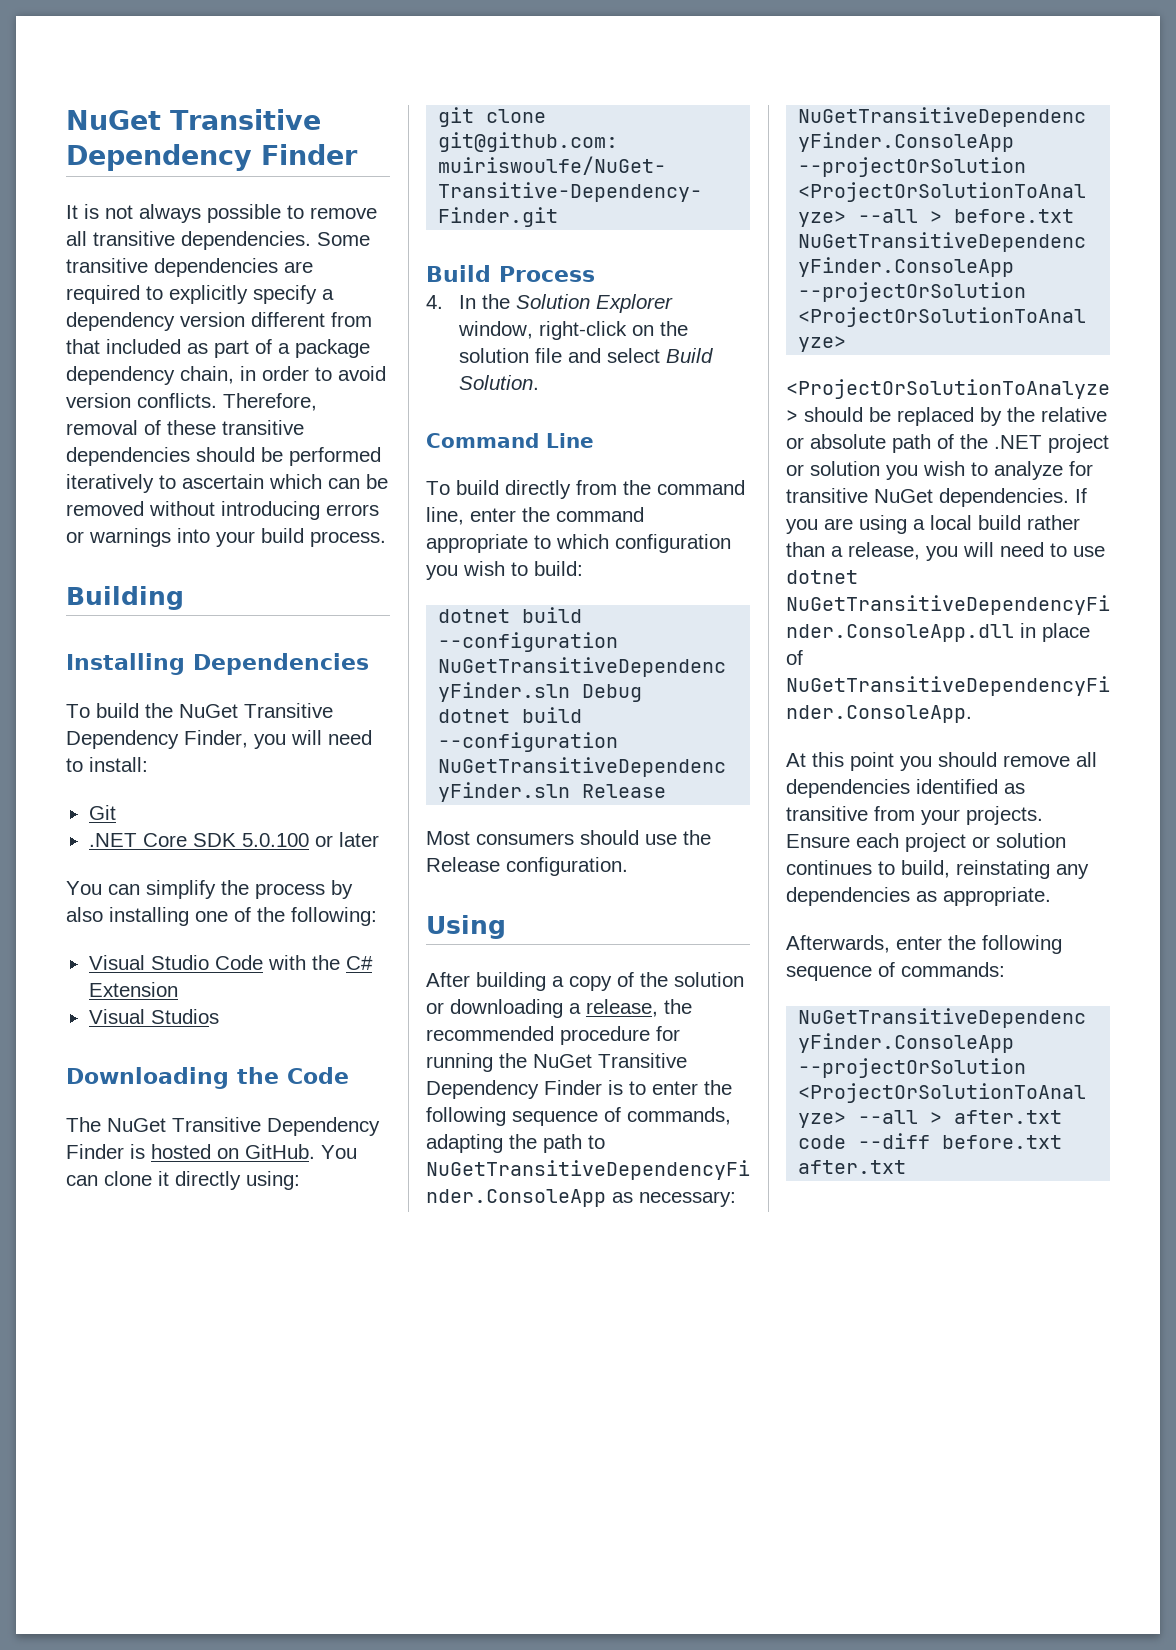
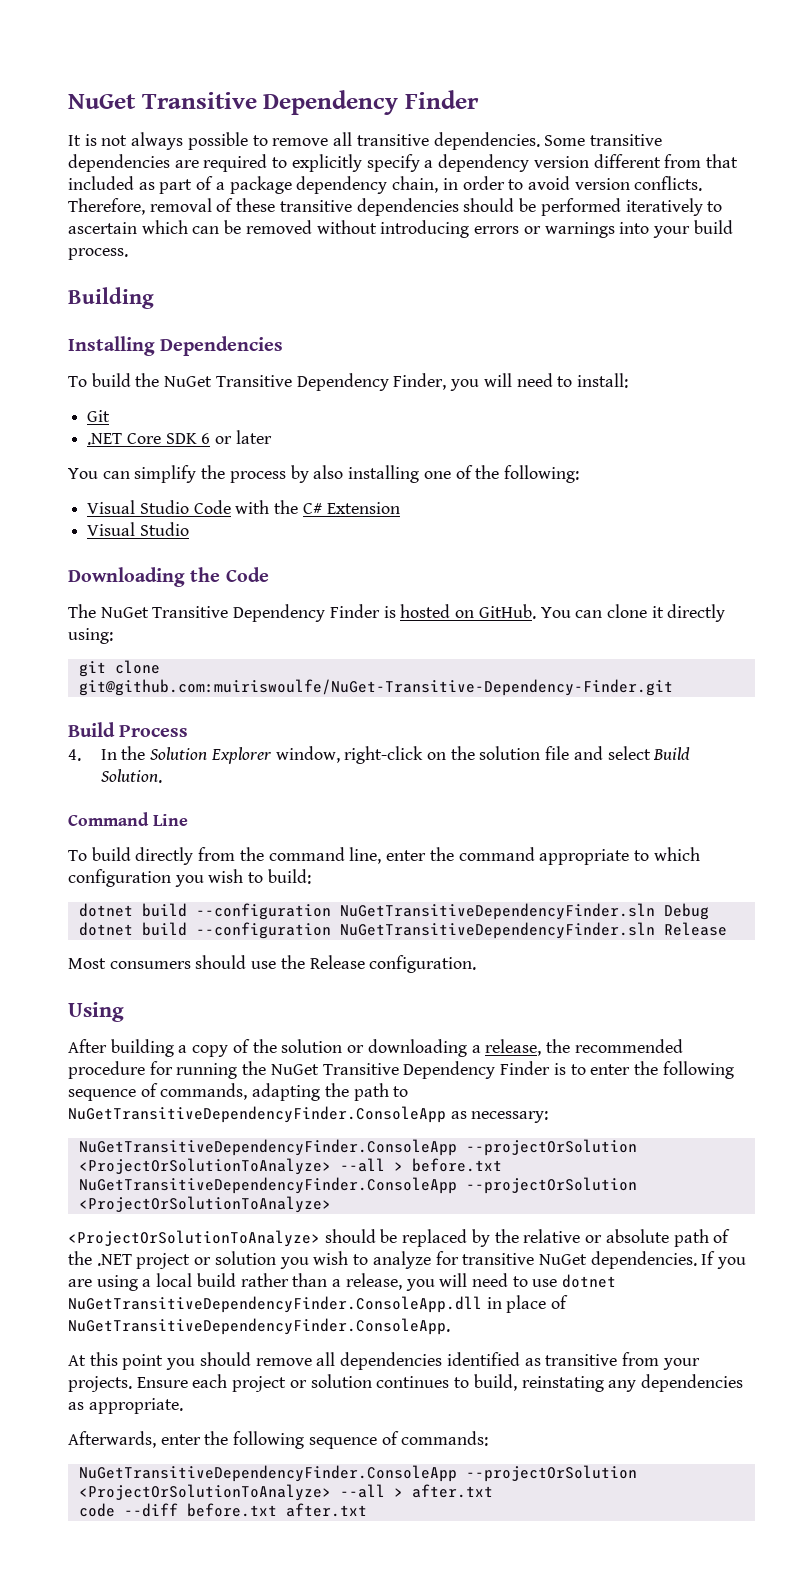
[241,833,309,847] 5.0.100 -> [201,433,211,444] 6
[150,1009,219,1024] Studios -> [139,522,189,536] Studio

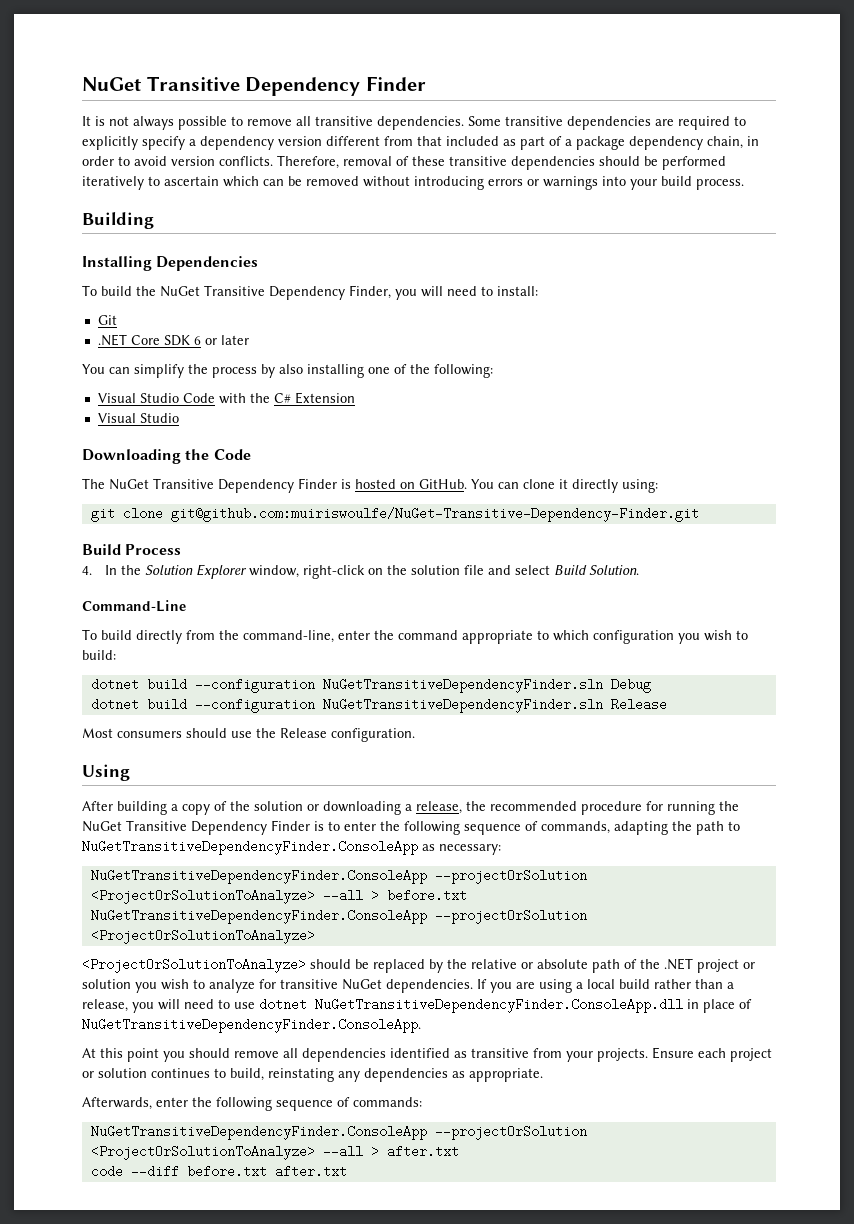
[68,812,188,826] Command Line -> [82,600,186,612] Command-Line
[268,847,382,864] command line, -> [243,630,334,643] command-line,

